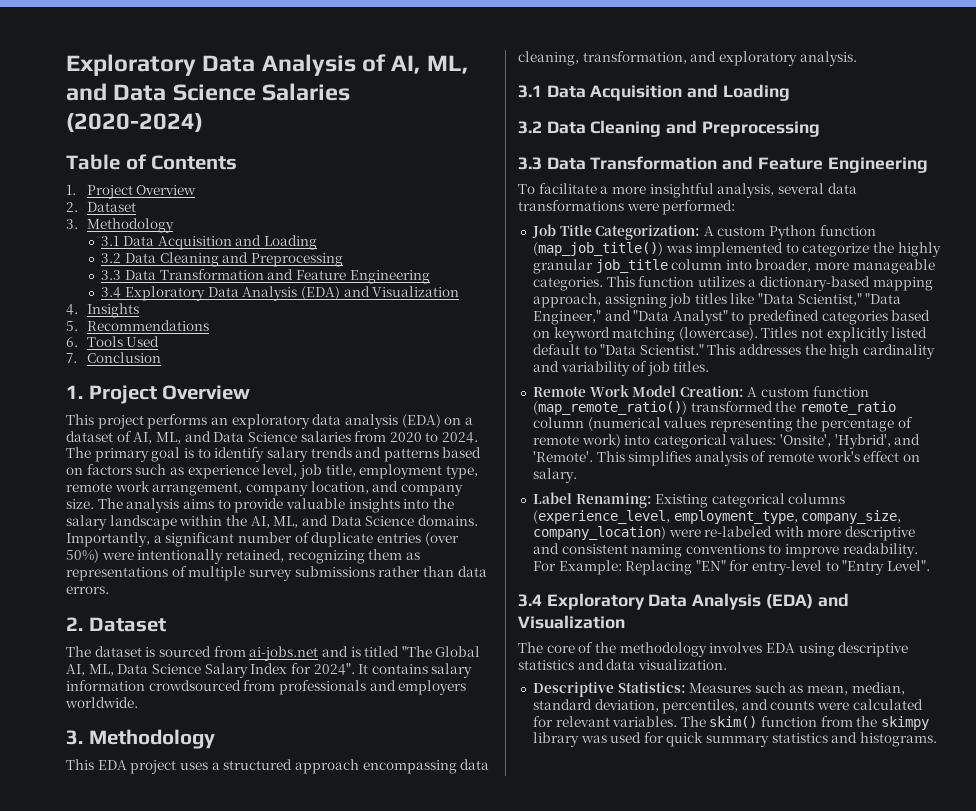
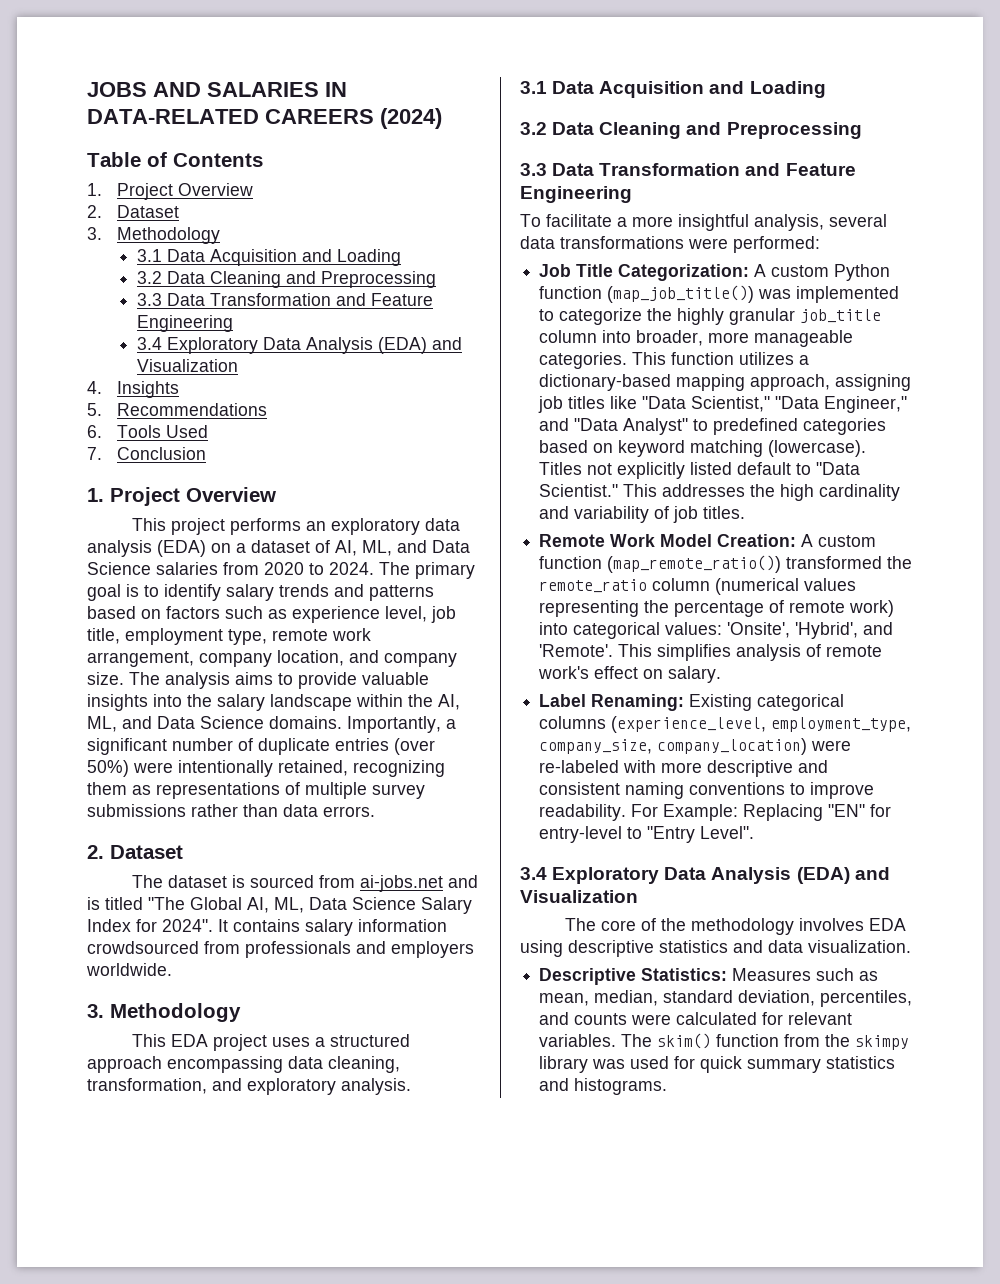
[66,54,468,76] [66,83,351,101] [66,113,203,132] Exploratory Data Analysis of AI, ML, and Data Science Salaries (2020-2024) -> [87,82,347,97] [87,108,442,129] JOBS AND SALARIES IN DATA-RELATED CAREERS (2024)

